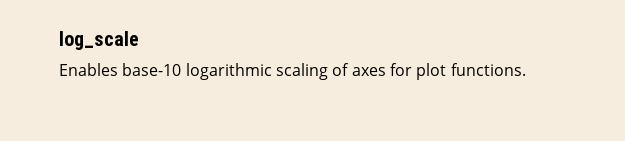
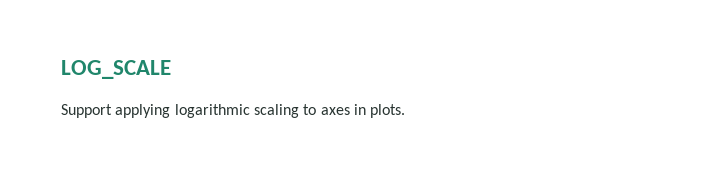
[59,31,139,50] [59,63,526,80] log_scale // Enables base-10 logarithmic scaling of axes for plot functions. -> [61,60,171,79] [61,104,406,118] LOG_SCALE // Support applying logarithmic scaling to axes in plots.

